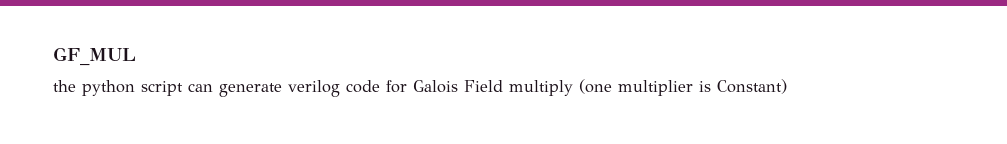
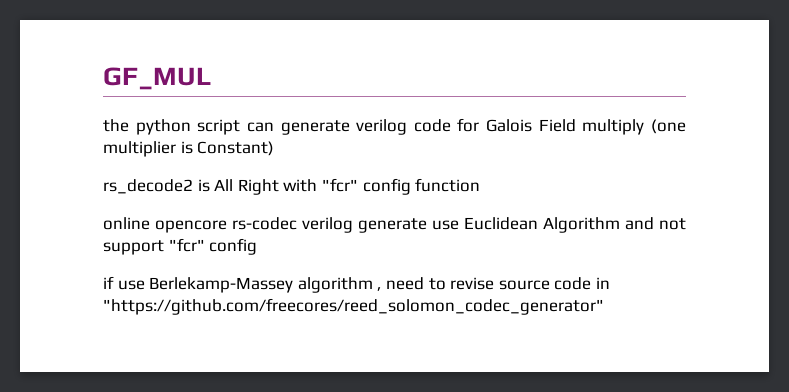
(787, 86) none -> [103,178,481,195] [103,217,686,233] [103,238,258,255] [103,276,610,293] [103,298,604,315] // rs_decode2 is All Right with "fcr" config function // online opencore rs-codec verilog generate use Euclidean Algorithm and not support "fcr" config // if use Berlekamp-Massey algorithm , need to revise source code in "https://github.com/freecores/reed_solomon_codec_generator"

